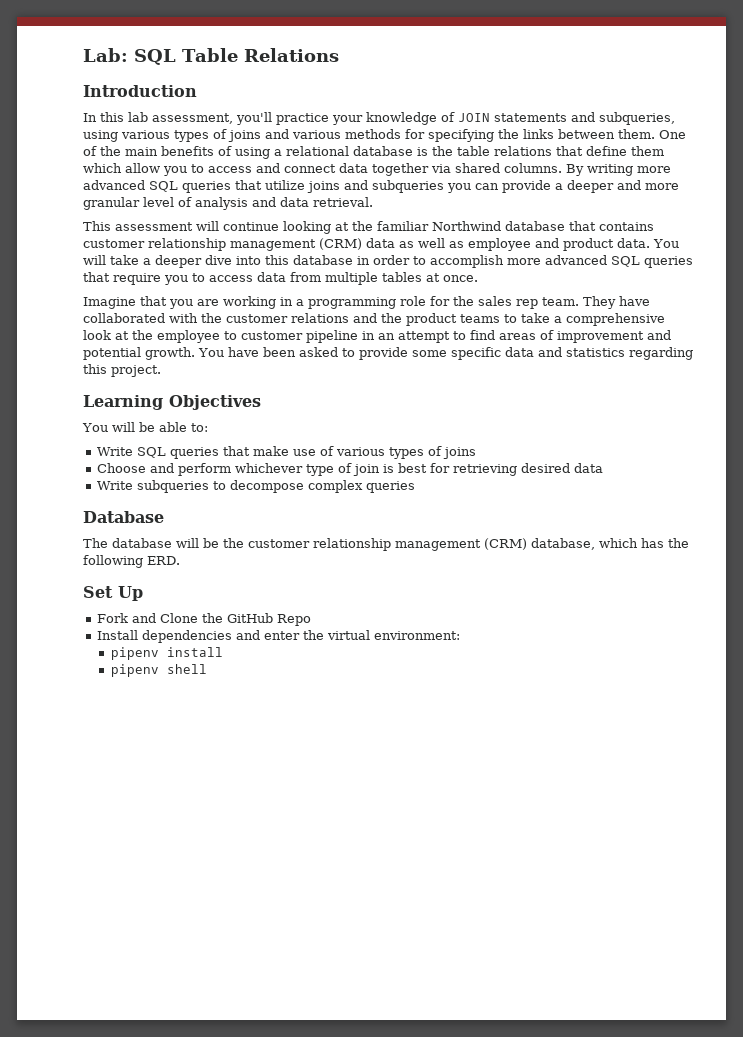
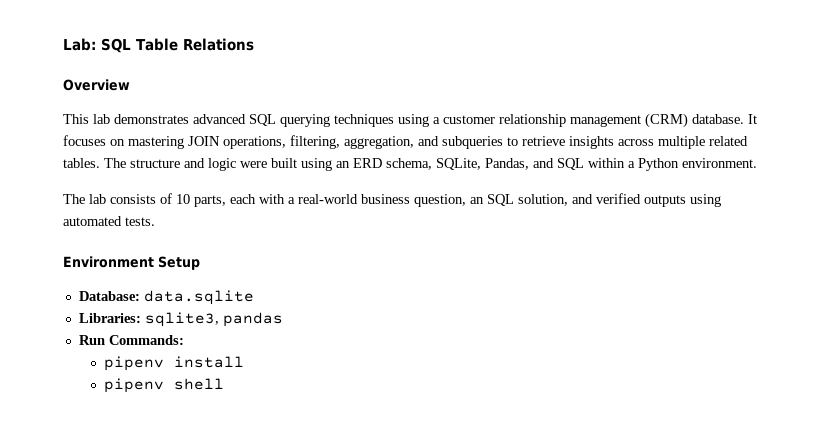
[83,85,197,97] [83,112,675,125] [83,129,686,142] [83,146,664,159] [83,163,671,176] [83,180,679,193] [83,197,373,210] [83,221,654,234] [83,238,679,251] [83,255,693,268] [83,272,478,285] [83,296,650,309] [83,313,665,326] [83,330,671,343] [83,347,693,360] [83,364,161,377] [83,395,261,410] [82,422,208,432] [96,446,476,459] [96,463,603,476] [96,480,415,493] [83,511,164,523] [83,538,689,551] [83,555,180,568] [83,586,143,601] [96,613,311,626] [96,630,460,643] Introduction // In this lab assessment, you'll practice your knowledge of JOIN statements and subqueries, using various types of joins and various methods for specifying the links between them. One of the main benefits of using a relational database is the table relations that define them which allow you to access and connect data together via shared columns. By writing more advanced SQL queries that utilize joins and subqueries you can provide a deeper and more granular level of analysis and data retrieval. // This assessment will continue looking at the familiar Northwind database that contains customer relationship management (CRM) data as well as employee and product data. You will take a deeper dive into this database in order to accomplish more advanced SQL queries that require you to access data from multiple tables at once. // Imagine that you are working in a programming role for the sales rep team. They have collaborated with the customer relations and the product teams to take a comprehensive look at the employee to customer pipeline in an attempt to find areas of improvement and potential growth. You have been asked to provide some specific data and statistics regarding this project. // Learning Objectives // You will be able to: // Write SQL queries that make use of various types of joins // Choose and perform whichever type of join is best for retrieving desired data // Write subqueries to decompose complex queries // Database // The database will be the customer relationship management (CRM) database, which has the following ERD. // Set Up // Fork and Clone the GitHub Repo // Install dependencies and enter the virtual environment: -> [63,79,130,91] [63,113,757,128] [63,135,748,149] [63,158,757,171] [63,193,721,207] [63,216,155,226] [63,256,200,270] [78,290,254,305] [78,312,283,327] [78,335,184,345] Overview // This lab demonstrates advanced SQL querying techniques using a customer relationship management (CRM) database. It focuses on mastering JOIN operations, filtering, aggregation, and subqueries to retrieve insights across multiple related tables. The structure and logic were built using an ERD schema, SQLite, Pandas, and SQL within a Python environment. // The lab consists of 10 parts, each with a real-world business question, an SQL solution, and verified outputs using automated tests. // Environment Setup // Database: data.sqlite // Libraries: sqlite3, pandas // Run Commands:

